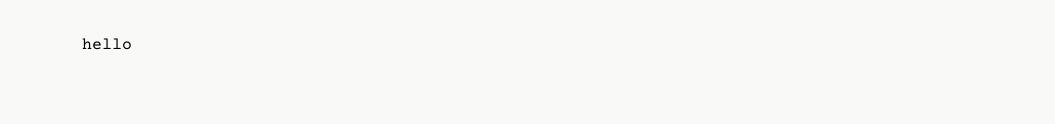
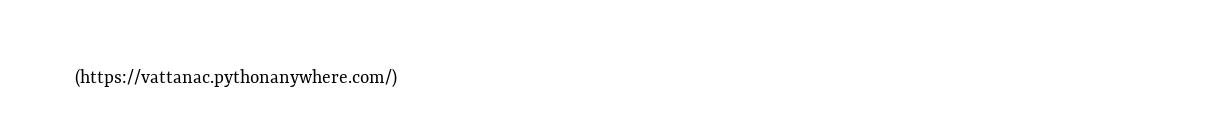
[82,38,132,50] hello -> [75,68,397,88] (https://vattanac.pythonanywhere.com/)

